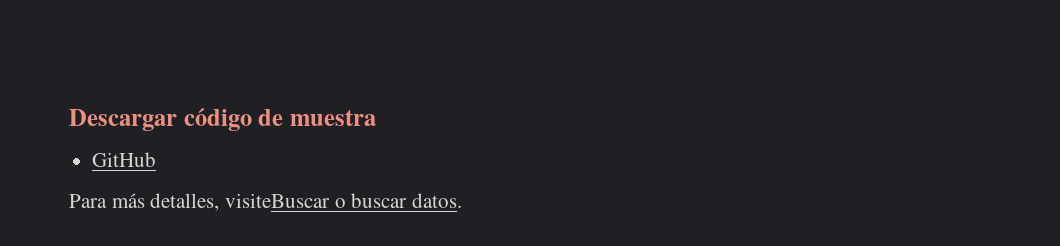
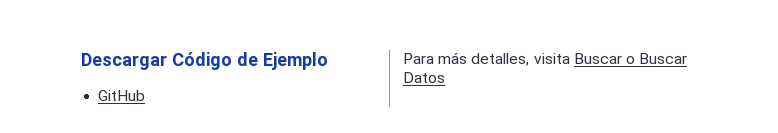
[183,108,376,131] código de muestra -> [171,52,328,70] Código de Ejemplo
[225,193,463,208] visiteBuscar o buscar datos. -> [533,53,688,64] [403,72,445,83] visita Buscar o Buscar Datos

